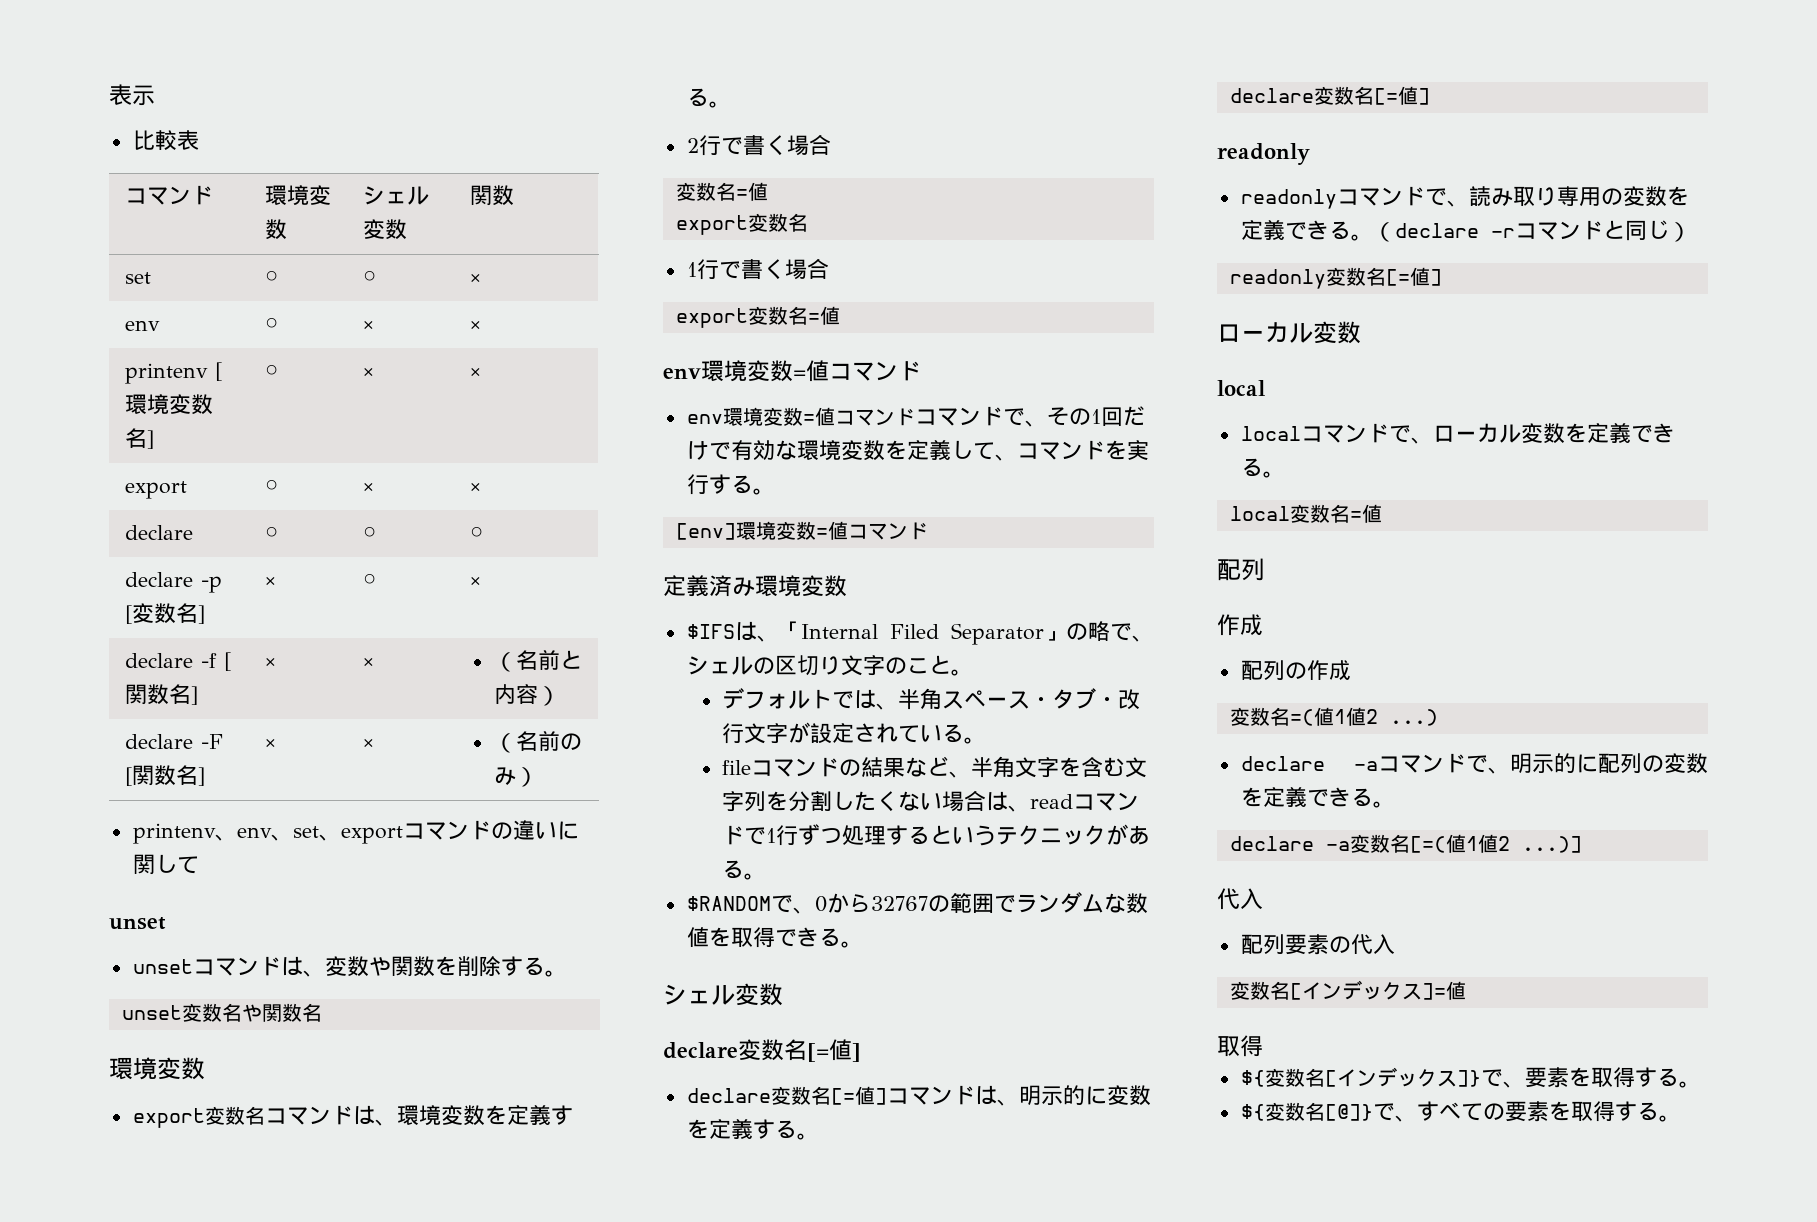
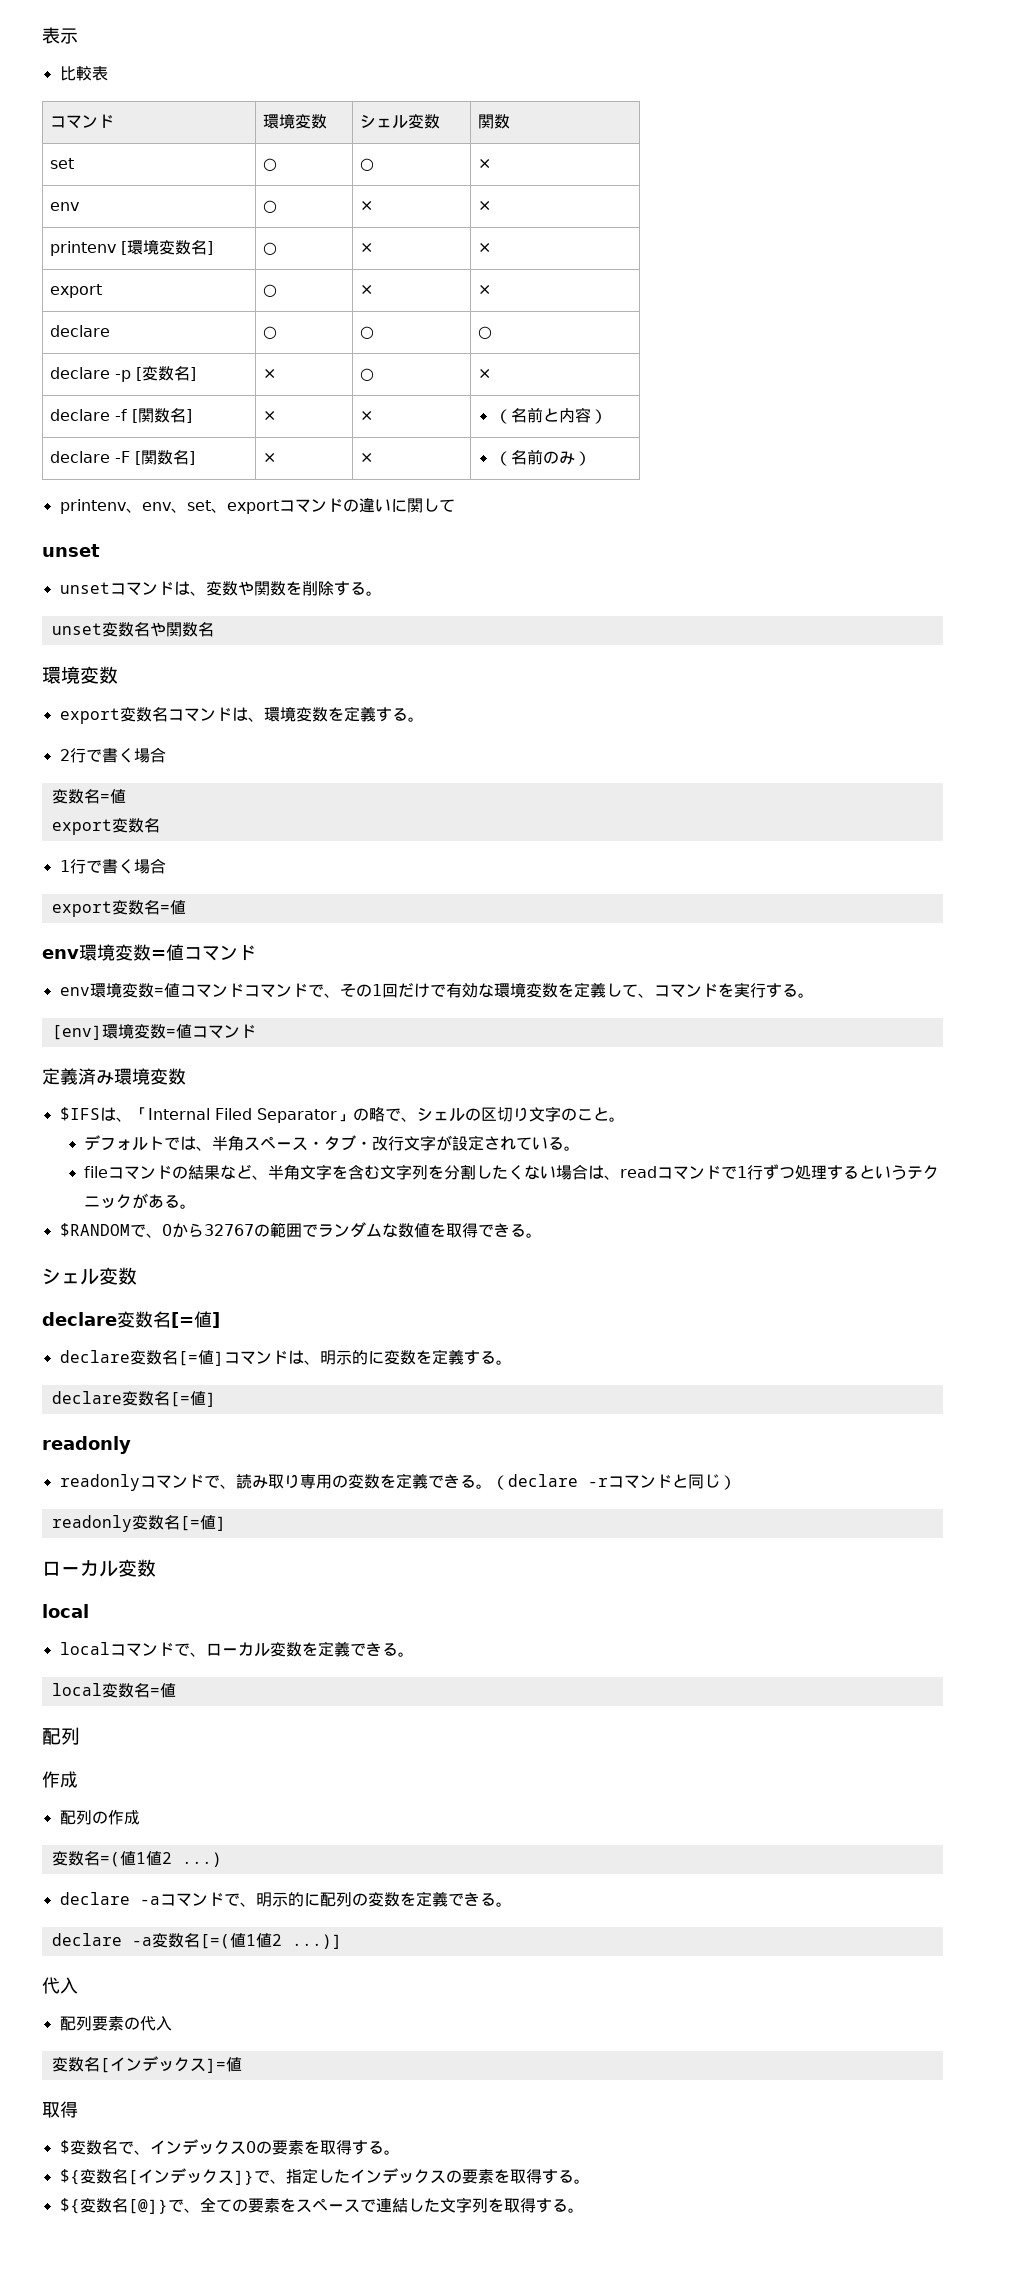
(1263, 1046) none -> [59,2139,400,2155] // $変数名で、インデックス0の要素を取得する。
(1525, 1084) none -> [285,2168,462,2184] 指定したインデックスの
[1416,1101,1461,1121] すべ -> [199,2197,216,2212] 全
(1571, 1111) none -> [295,2197,504,2213] スペースで連結した文字列を

